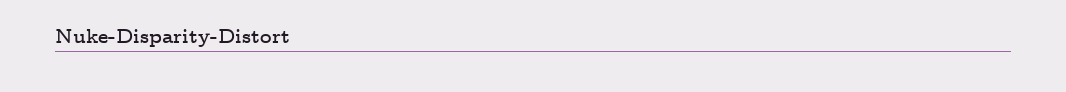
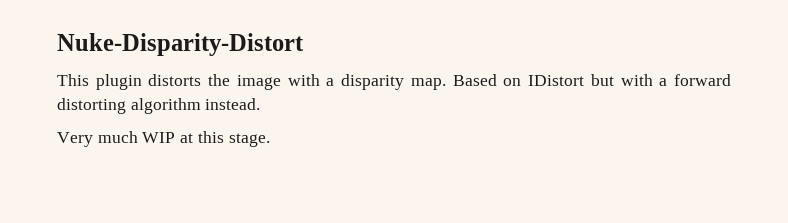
(290, 38) none -> [57,74,732,90] [57,98,261,114] [57,131,270,147] // This plugin distorts the image with a disparity map. Based on IDistort but with a forward distorting algorithm instead. // Very much WIP at this stage.

